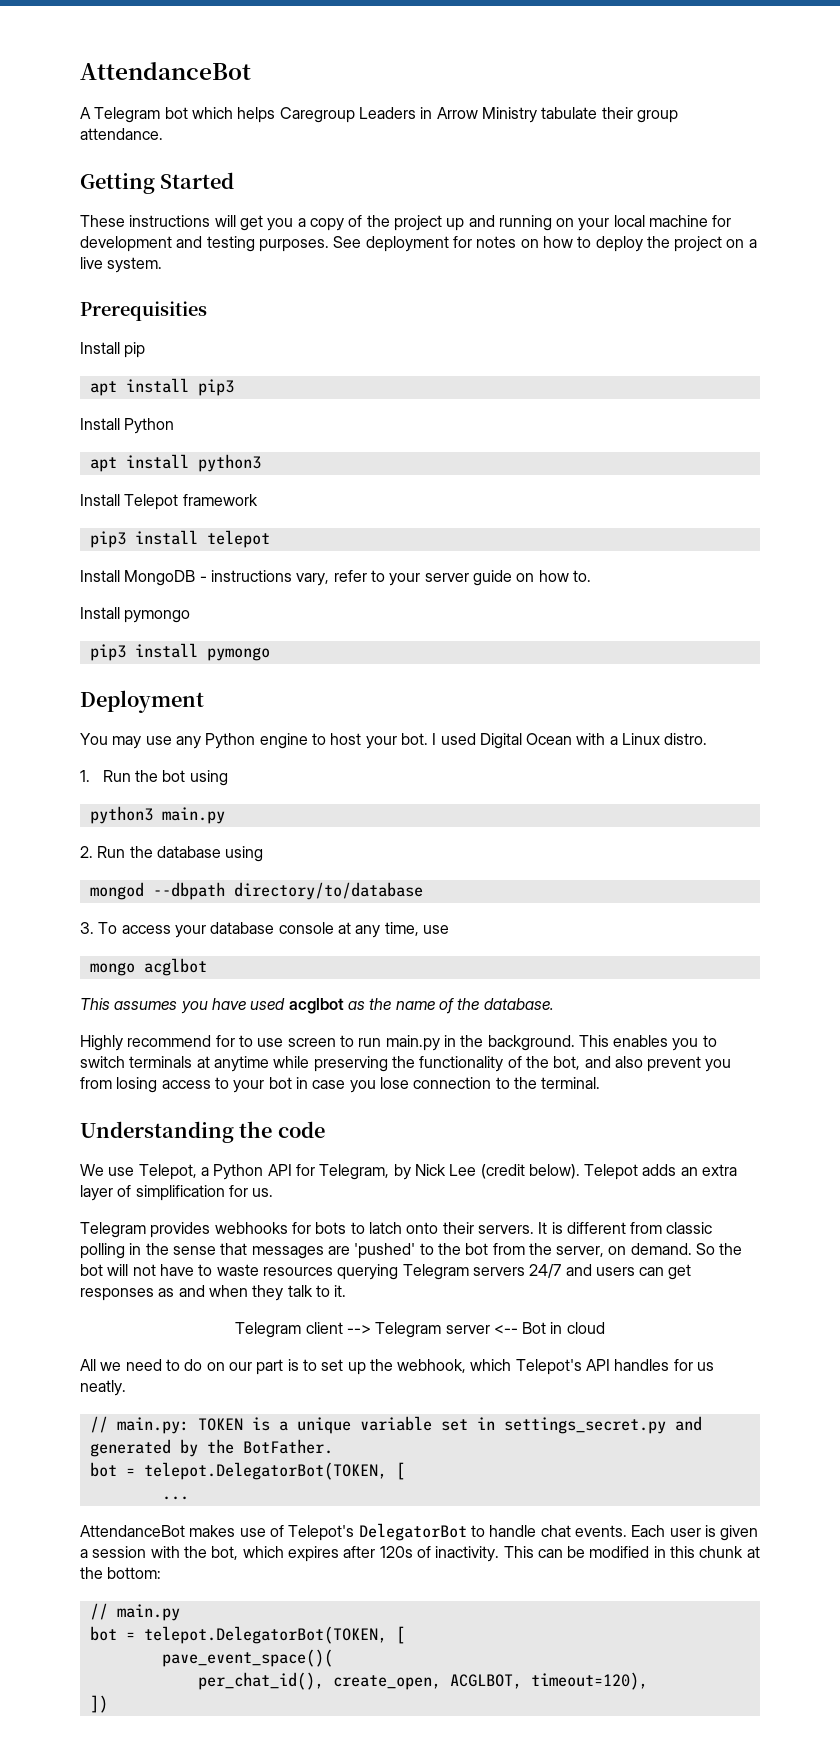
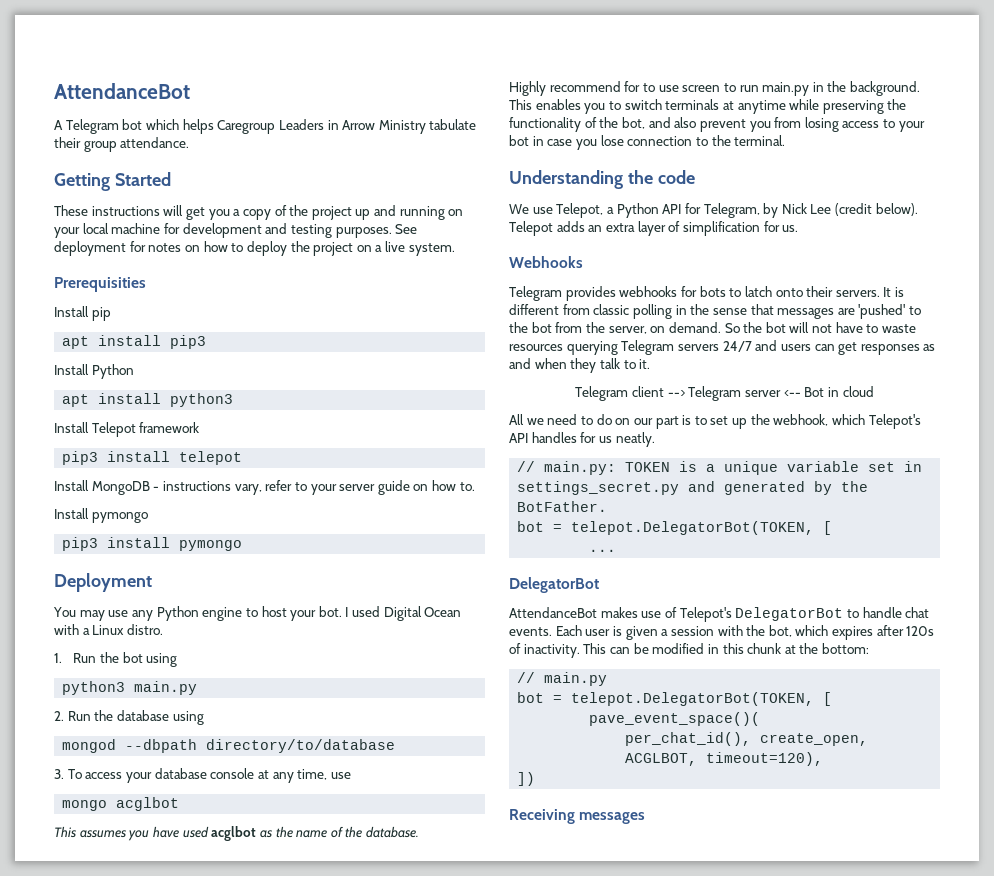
(274, 1192) none -> [509,256,583,268] // Webhooks
(189, 1498) none -> [509,577,599,593] // DelegatorBot
(108, 1704) none -> [509,809,646,824] // Receiving messages

